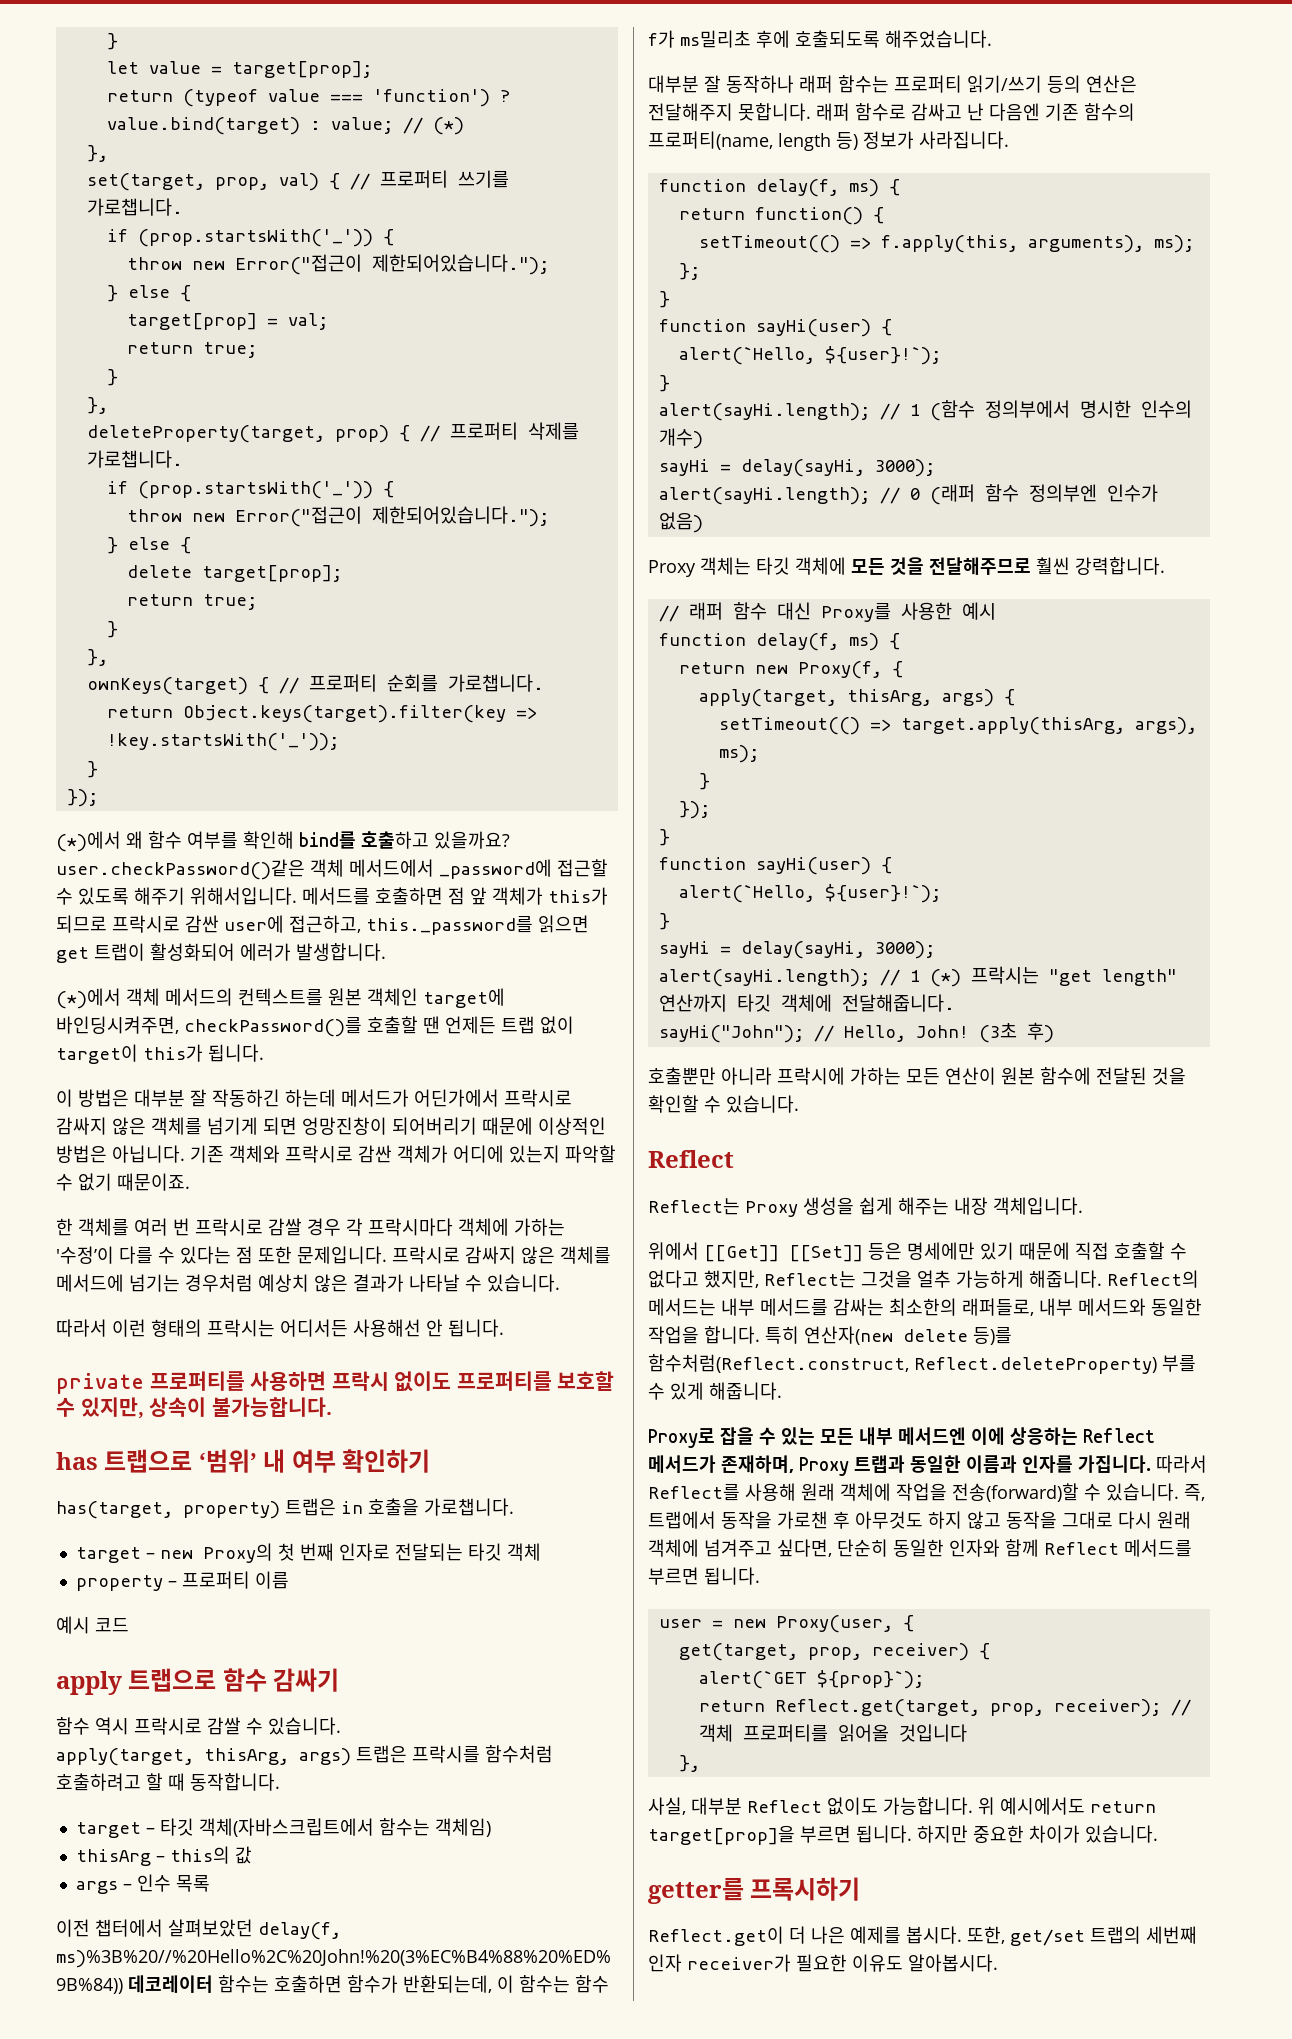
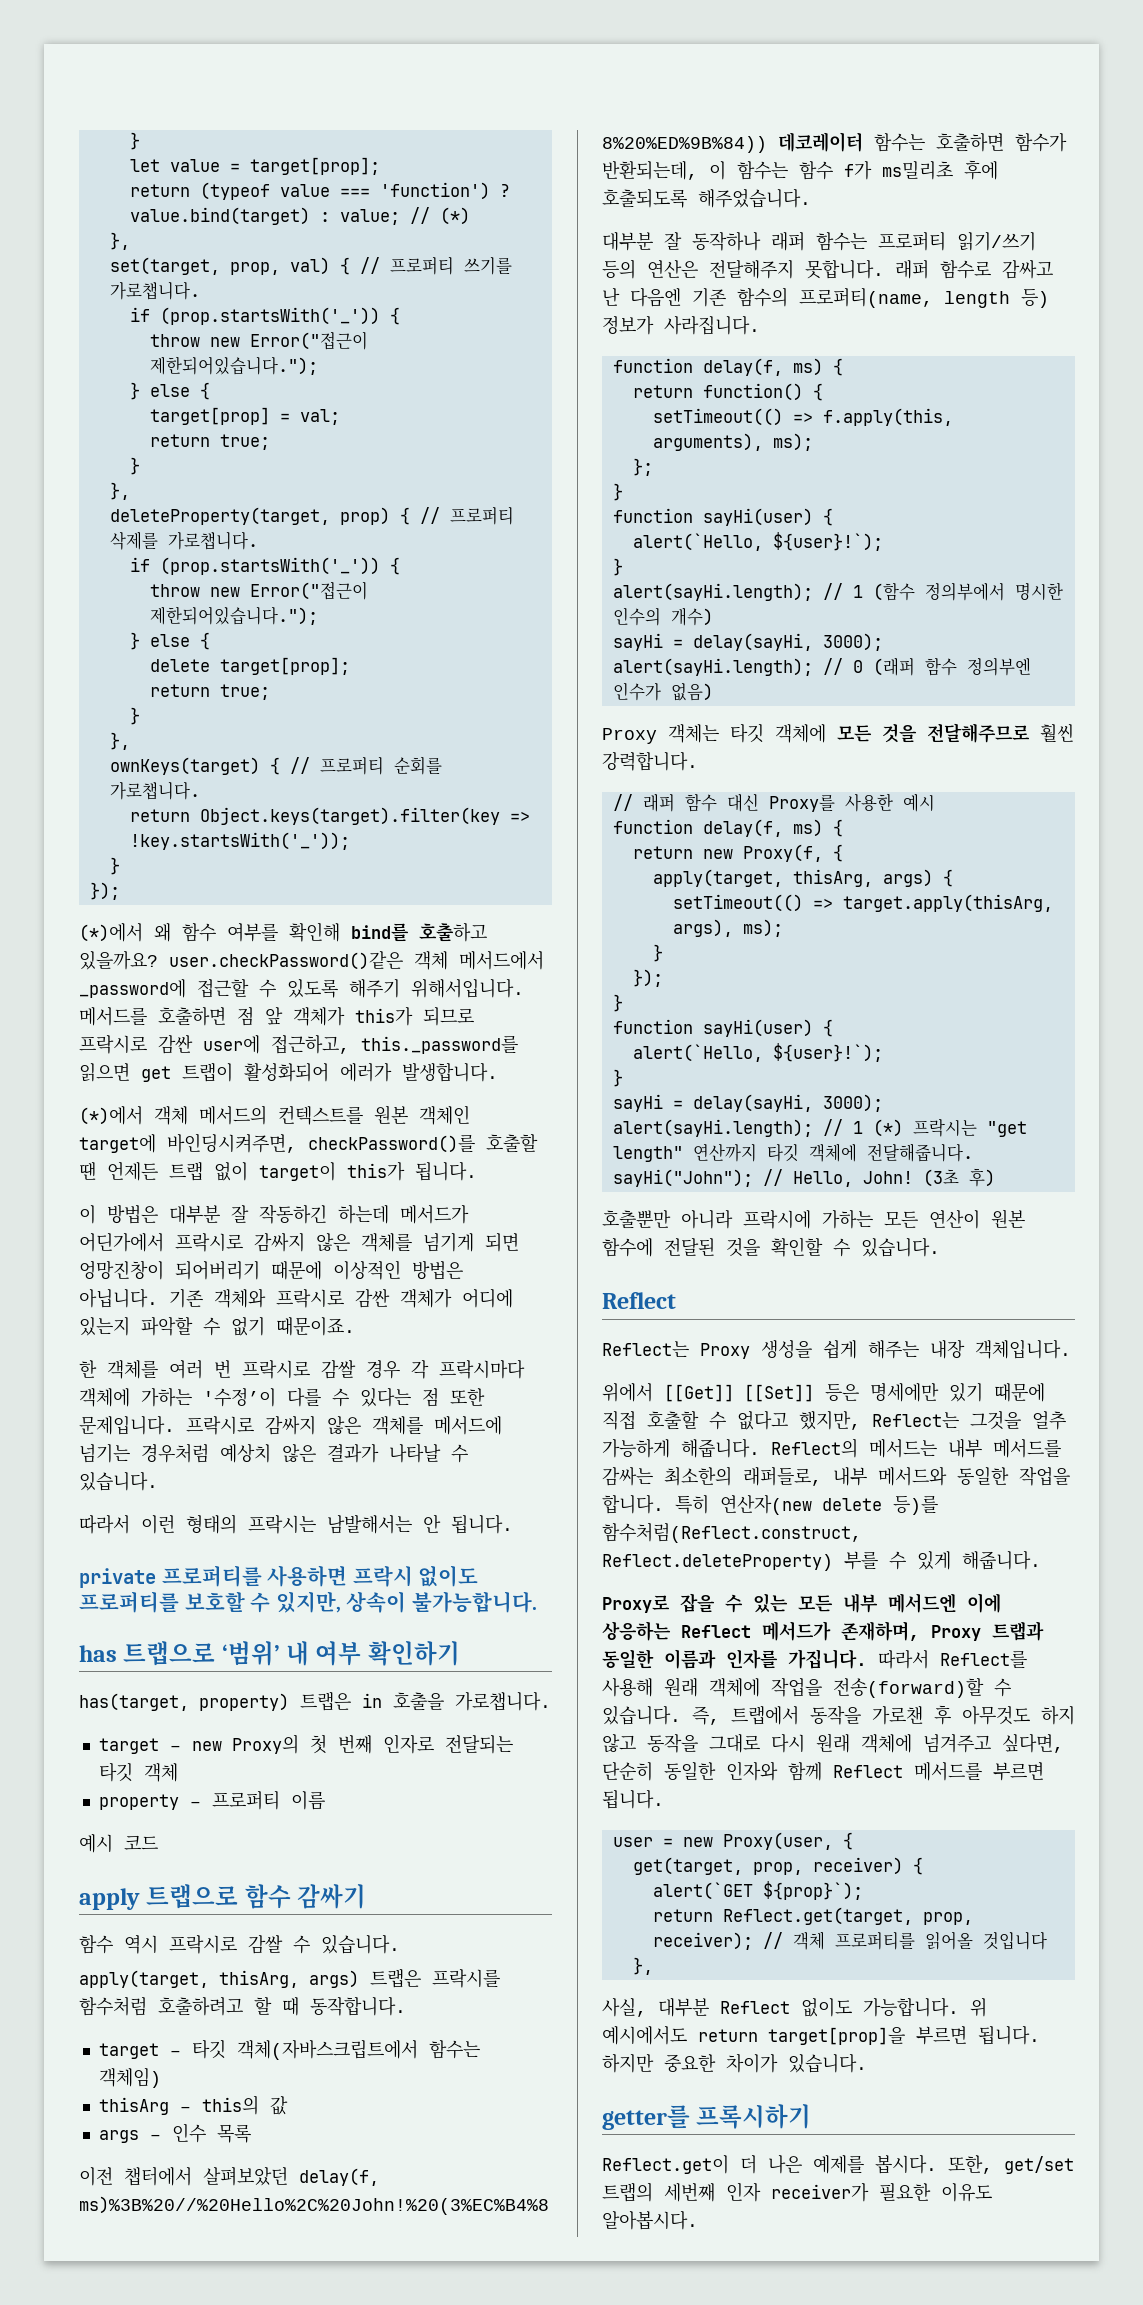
[280,1319,421,1337] 어디서든 사용해선 -> [327,1515,412,1534] 남발해서는

